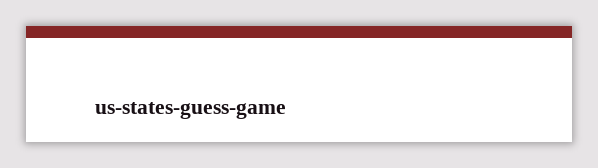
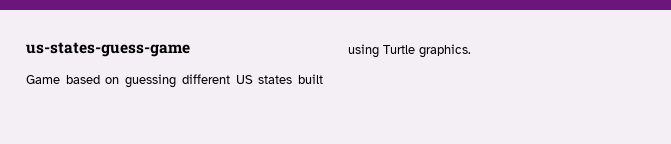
(286, 110) none -> [26,74,324,88] [348,44,471,58] // Game based on guessing different US states built using Turtle graphics.

